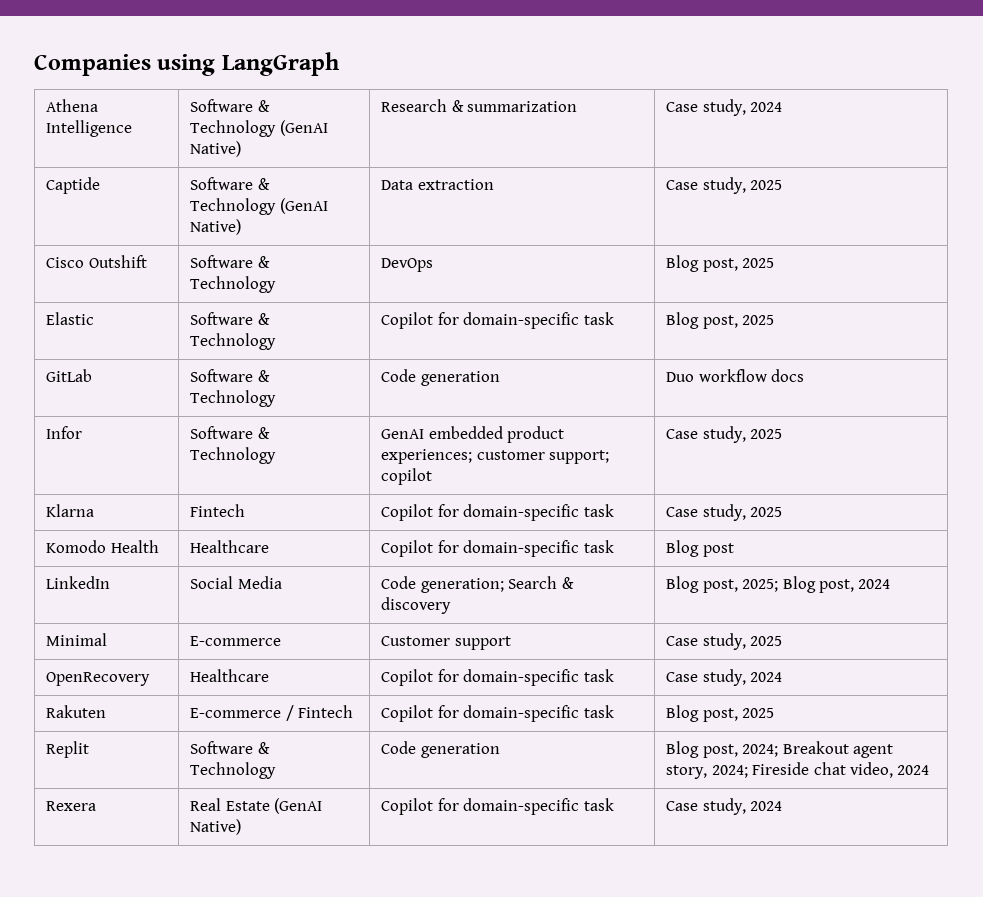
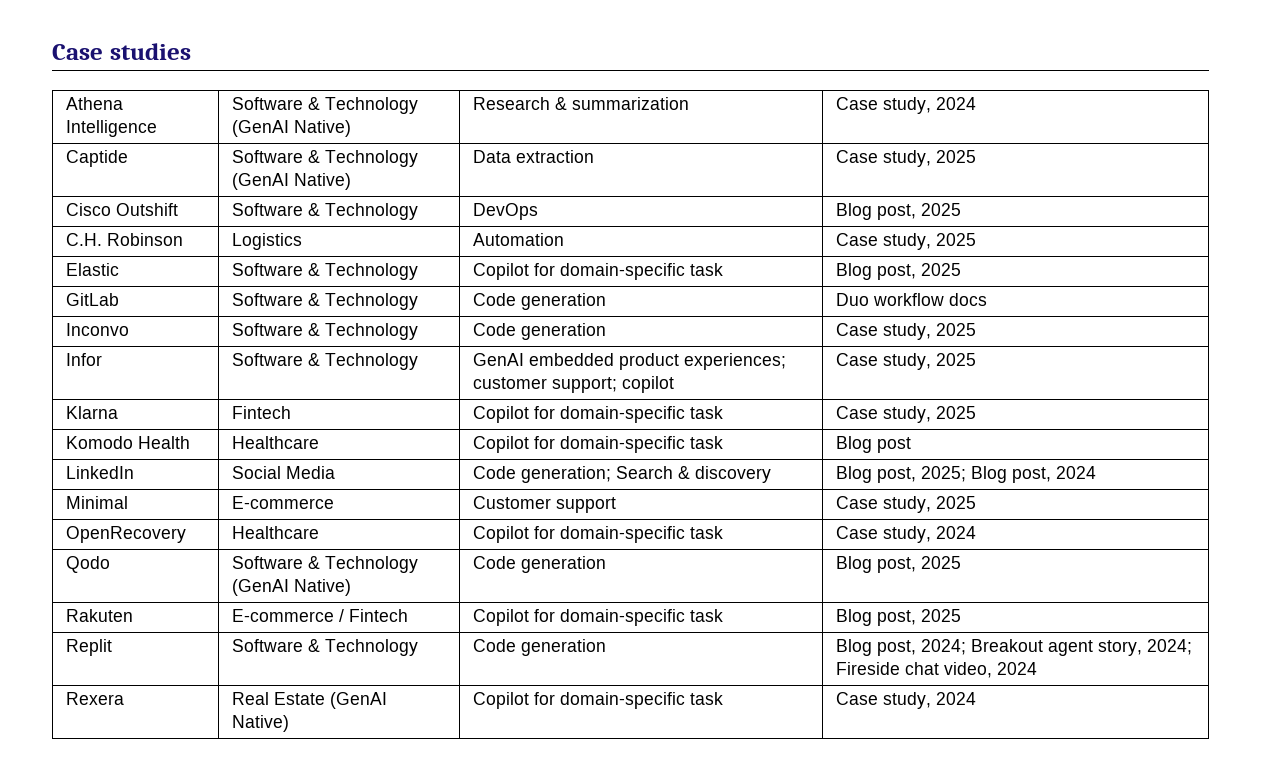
[34,52,339,76] Companies using LangGraph -> [52,43,191,60] Case studies
(775, 263) none -> [65,233,183,246] [231,233,302,250] [472,233,564,246] [835,233,976,250] // C.H. Robinson | Logistics | Automation | Case study, 2025
(805, 375) none -> [65,323,129,336] [231,323,418,340] [472,323,606,340] [835,323,976,340] // Inconvo | Software & Technology | Code generation | Case study, 2025
(783, 677) none -> [65,556,110,573] [231,556,418,573] [231,579,351,596] [472,556,606,573] [835,556,961,573] // Qodo | Software & Technology (GenAI Native) | Code generation | Blog post, 2025

